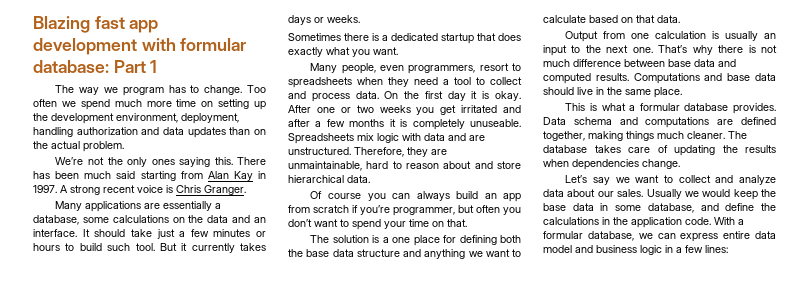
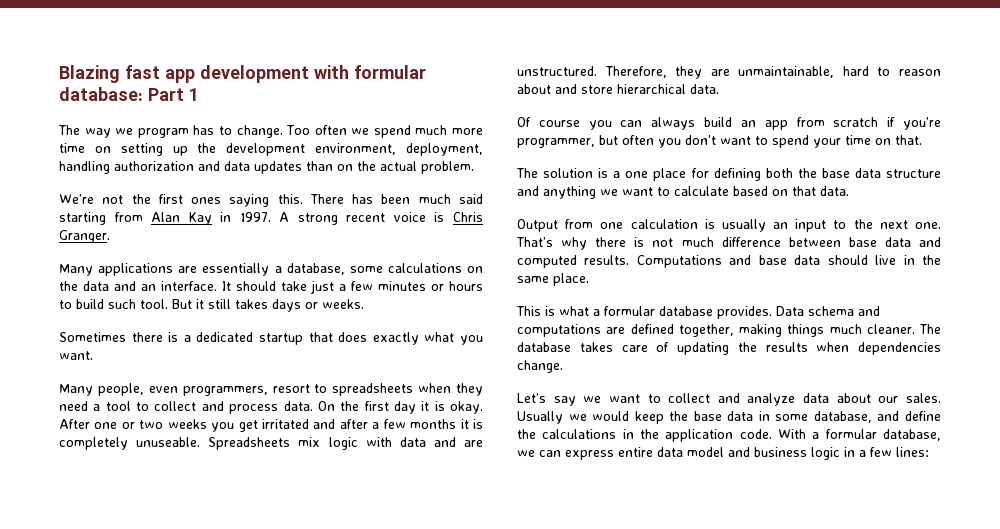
[126,157,147,167] only -> [158,194,183,204] first
[191,243,235,253] currently -> [208,299,231,309] still

